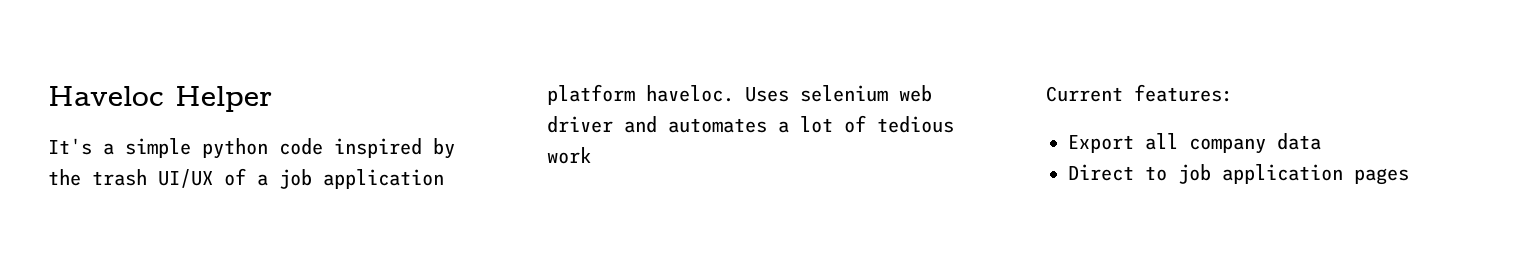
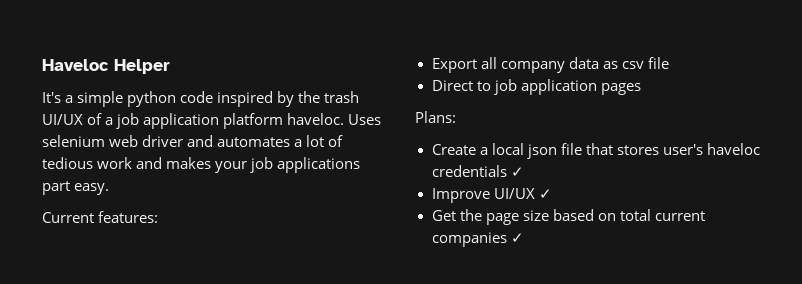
(591, 155) none -> [136,157,361,173] [42,181,110,195] and makes your job applications part easy.
(1321, 141) none -> [602,57,669,69] as csv file
(1409, 176) none -> [415,111,456,123] [431,143,760,159] [431,165,524,177] [431,188,552,203] [431,209,705,225] [431,232,524,247] // Plans: // Create a local json file that stores user's haveloc credentials ✓ // Improve UI/UX ✓ // Get the page size based on total current companies ✓

